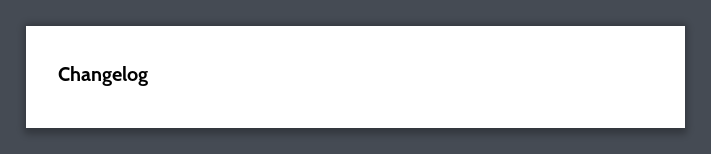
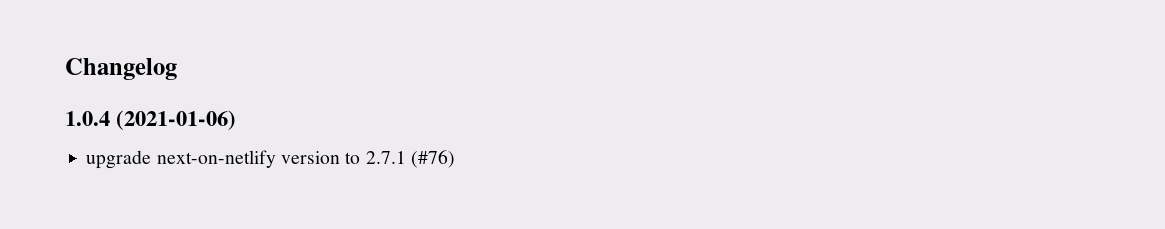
(148, 76) none -> [65,110,237,130] [86,150,455,169] // 1.0.4 (2021-01-06) // upgrade next-on-netlify version to 2.7.1 (#76)

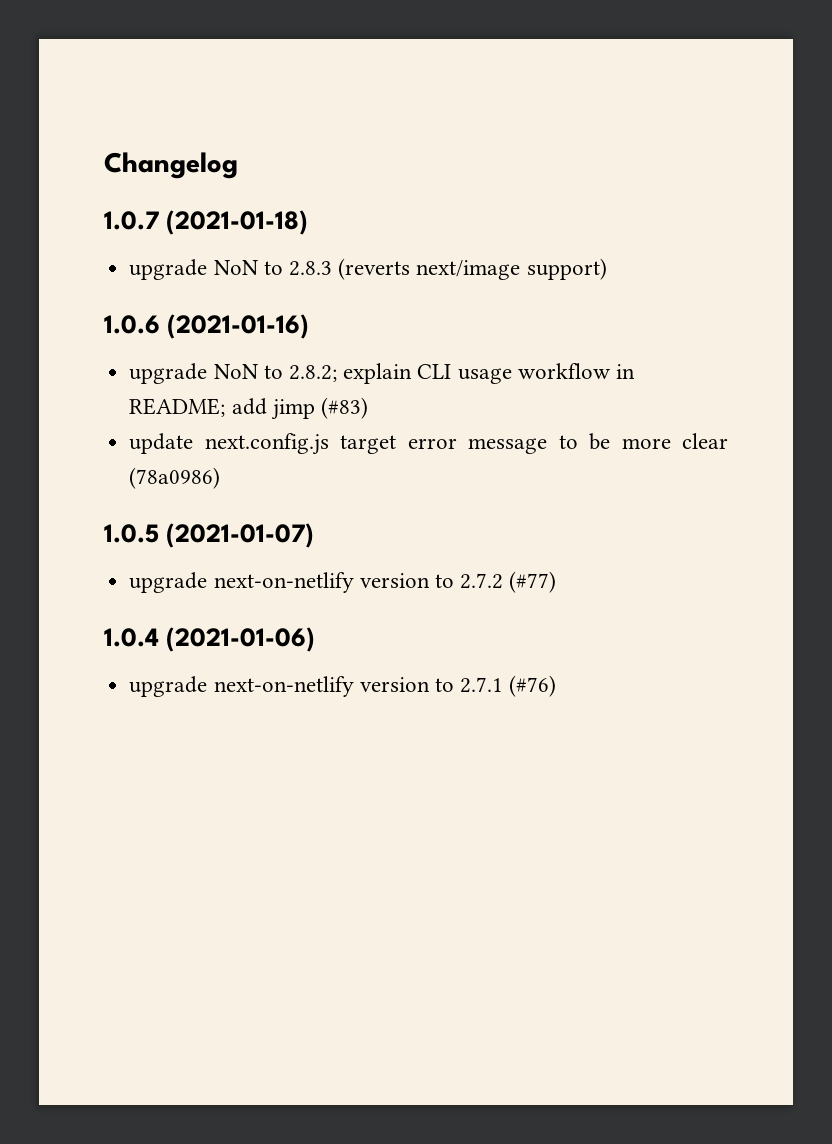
(177, 69) none -> [104,210,309,235] [129,258,607,280] [104,314,310,339] [129,363,635,384] [129,397,368,420] [129,433,728,455] [129,467,221,489] [104,523,315,548] [129,571,557,593] // 1.0.7 (2021-01-18) // upgrade NoN to 2.8.3 (reverts next/image support) // 1.0.6 (2021-01-16) // upgrade NoN to 2.8.2; explain CLI usage workflow in README; add jimp (#83) // update next.config.js target error message to be more clear (78a0986) // 1.0.5 (2021-01-07) // upgrade next-on-netlify version to 2.7.2 (#77)

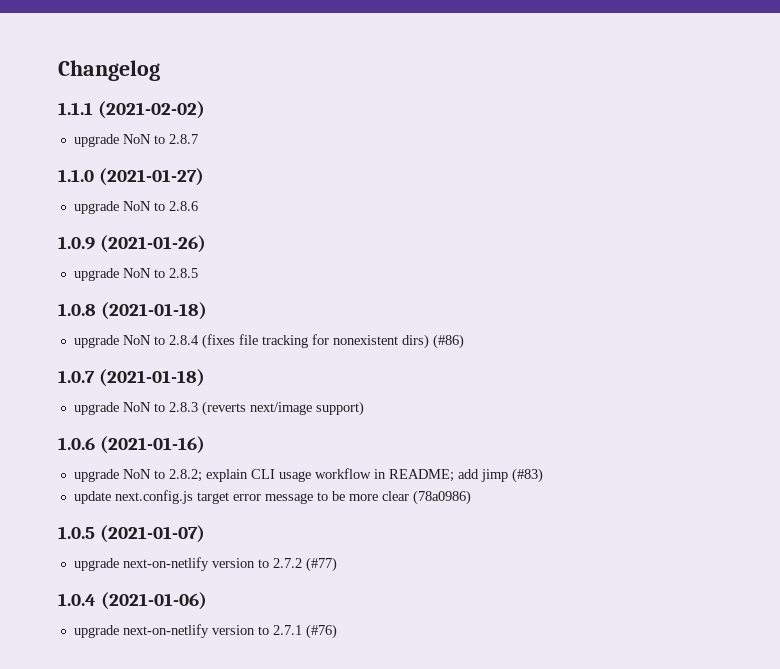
(238, 165) none -> [58,101,205,119] [73,134,198,147] [58,168,204,186] [73,201,198,214] [58,235,206,253] [73,268,198,281] [58,302,207,320] [73,334,464,349] // 1.1.1 (2021-02-02) // upgrade NoN to 2.8.7 // 1.1.0 (2021-01-27) // upgrade NoN to 2.8.6 // 1.0.9 (2021-01-26) // upgrade NoN to 2.8.5 // 1.0.8 (2021-01-18) // upgrade NoN to 2.8.4 (fixes file tracking for nonexistent dirs) (#86)

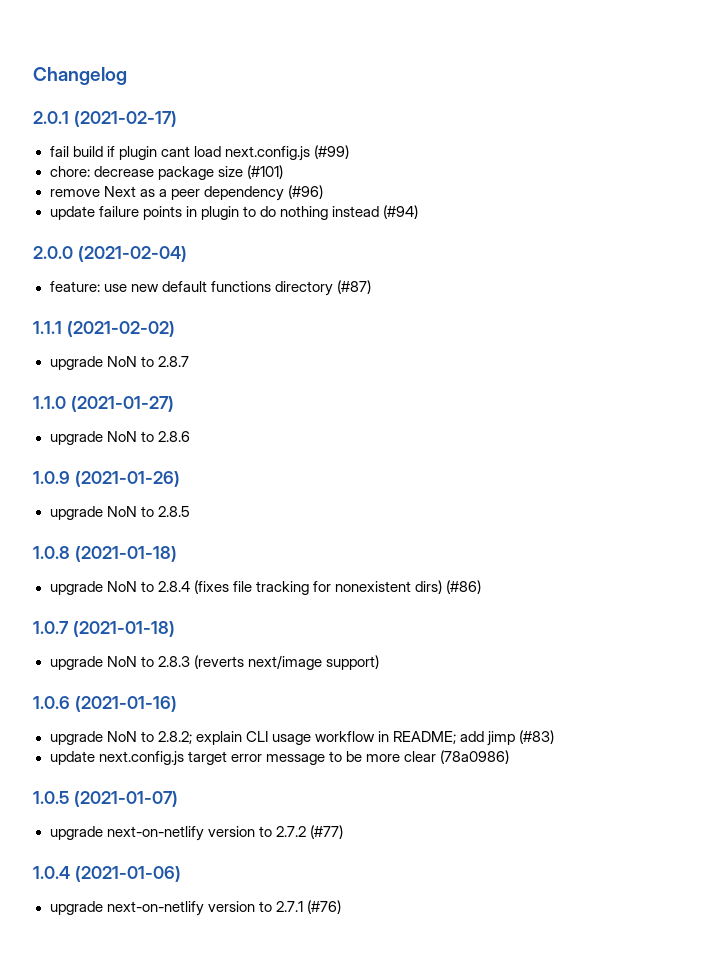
(160, 70) none -> [33,111,177,127] [49,145,349,161] [49,165,283,180] [49,185,323,201] [49,205,418,220] [33,246,187,262] [49,280,371,296] // 2.0.1 (2021-02-17) // fail build if plugin cant load next.config.js (#99) // chore: decrease package size (#101) // remove Next as a peer dependency (#96) // update failure points in plugin to do nothing instead (#94) // 2.0.0 (2021-02-04) // feature: use new default functions directory (#87)

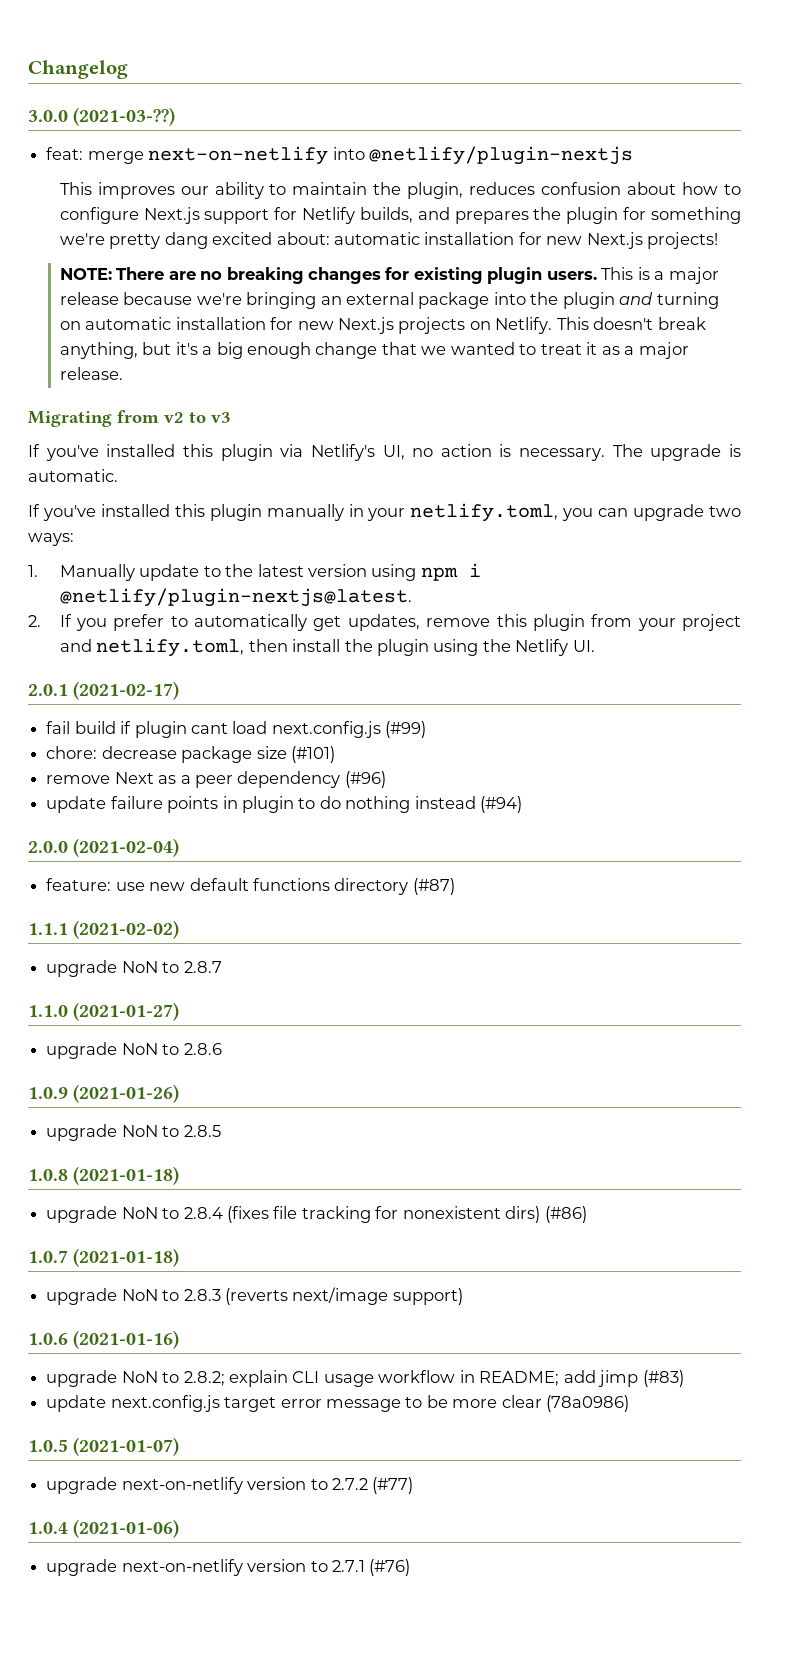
(127, 76) none -> [28,107,176,126] [46,146,633,165] [59,182,741,199] [59,207,742,224] [59,232,719,249] [59,267,719,284] [59,292,719,309] [59,317,706,334] [59,342,689,359] [59,367,123,380] [28,410,231,427] [28,444,741,461] [28,469,118,482] [28,503,741,522] [28,533,74,546] [28,563,481,581] [59,588,412,607] [28,614,742,631] [59,638,595,657] // 3.0.0 (2021-03-??) // feat: merge next-on-netlify into @netlify/plugin-nextjs // This improves our ability to maintain the plugin, reduces confusion about how to configure Next.js support for Netlify builds, and prepares the plugin for something we're pretty dang excited about: automatic installation for new Next.js projects! // NOTE: There are no breaking changes for existing plugin users. This is a major release because we're bringing an external package into the plugin and turning on automatic installation for new Next.js projects on Netlify. This doesn't break anything, but it's a big enough change that we wanted to treat it as a major release. // Migrating from v2 to v3 // If you've installed this plugin via Netlify's UI, no action is necessary. The upgrade is automatic. // If you've installed this plugin manually in your netlify.toml, you can upgrade two ways: // 1. Manually update to the latest version using npm i @netlify/plugin-nextjs@latest. // 2. If you prefer to automatically get updates, remove this plugin from your project and netlify.toml, then install the plugin using the Netlify UI.

